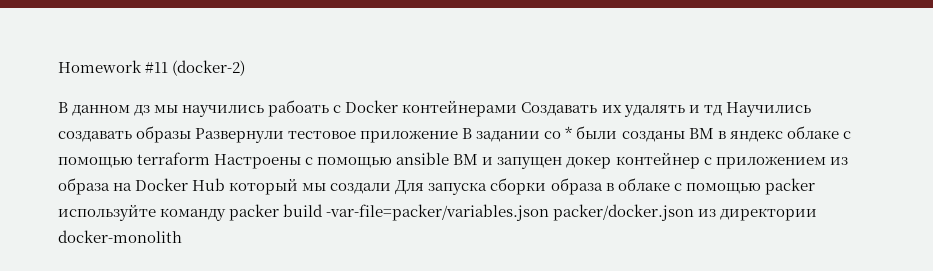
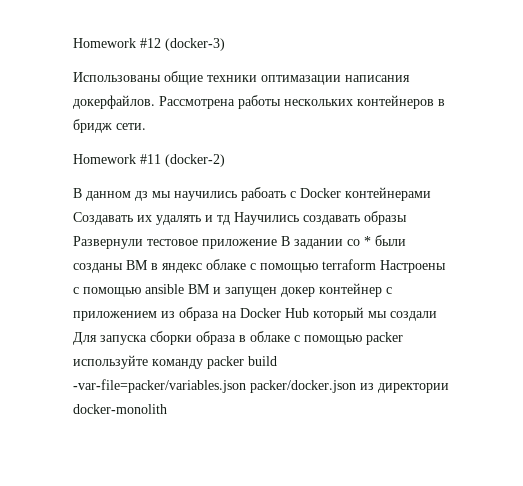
[58,60,142,73] Homework -> [73,38,225,51] [73,71,410,85] [73,95,445,109] [73,119,146,133] [73,154,136,164] Homework #12 (docker-3) // Использованы общие техники оптимазации написания докерфайлов. Рассмотрена работы нескольких контейнеров в бридж сети. // Homework

